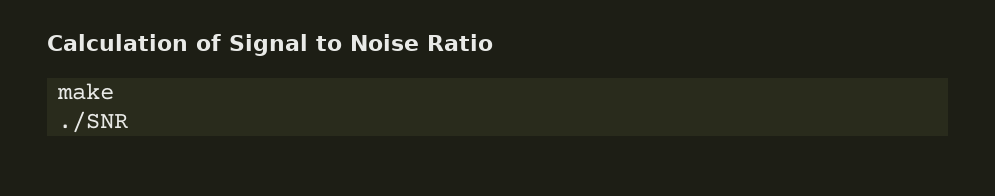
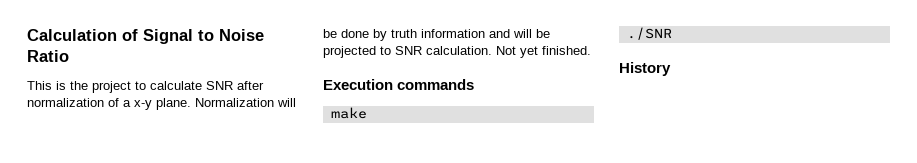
(493, 42) none -> [27,81,264,93] [27,98,296,110] [323,29,550,41] [323,46,591,58] [323,79,475,90] // This is the project to calculate SNR after normalization of a x-y plane. Normalization will be done by truth information and will be projected to SNR calculation. Not yet finished. // Execution commands
(129, 122) none -> [619,62,671,76] // History

